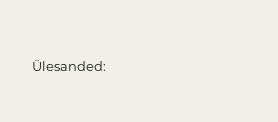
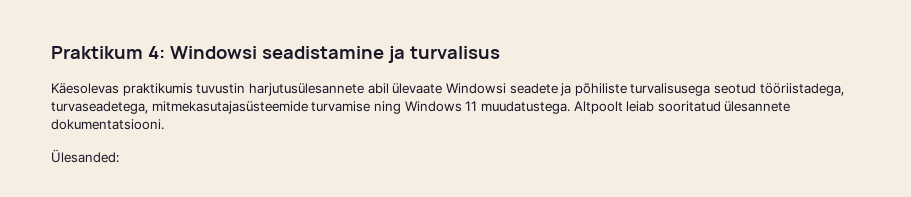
(32, 65) none -> [51,46,500,63] [51,83,844,96] [51,101,791,114] [51,119,164,130] Praktikum 4: Windowsi seadistamine ja turvalisus // Käesolevas praktikumis tuvustin harjutusülesannete abil ülevaate Windowsi seadete ja põhiliste turvalisusega seotud tööriistadega, turvaseadetega, mitmekasutajasüsteemide turvamise ning Windows 11 muudatustega. Altpoolt leiab sooritatud ülesannete dokumentatsiooni. //

